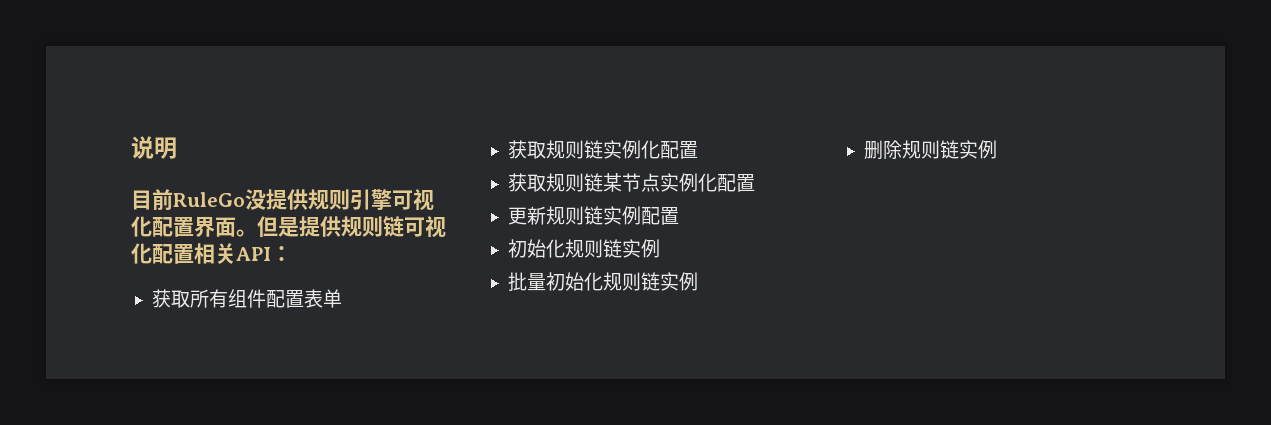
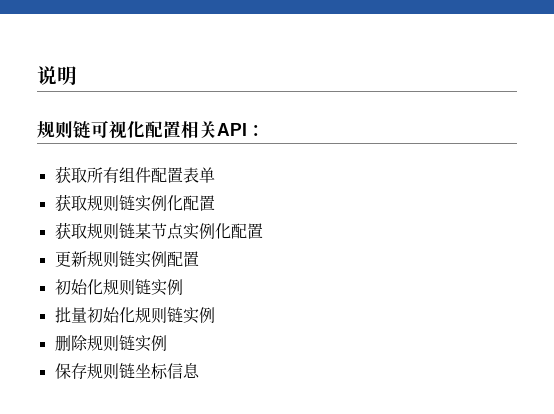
[131,189,434,211] [131,216,341,237] 目前RuleGo没提供规则引擎可视化配置界面。但是提供 -> (77, 75) none
(997, 149) none -> [54,363,200,380] // 保存规则链坐标信息

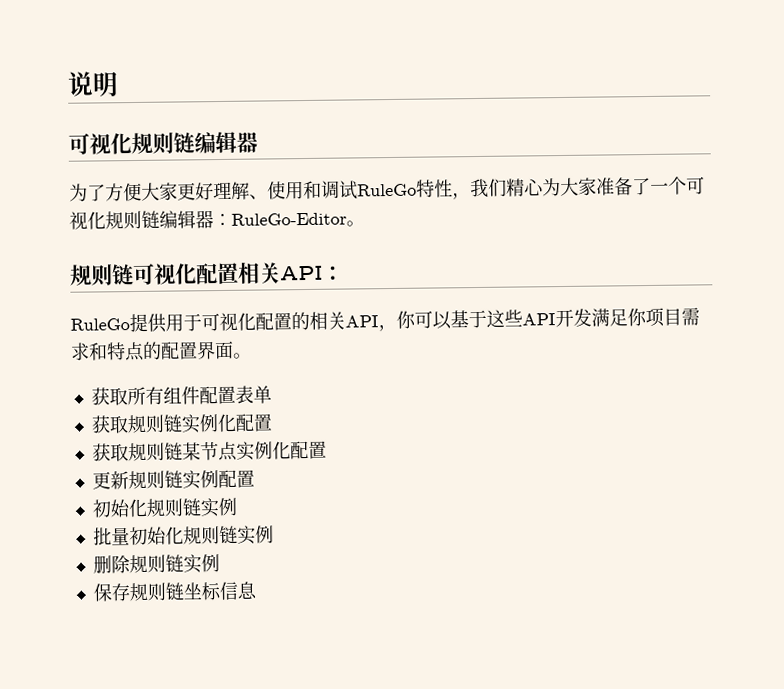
(77, 75) none -> [68,131,258,155] [69,176,705,202] [69,210,365,230] // 可视化规则链编辑器 // 为了方便大家更好理解、使用和调试RuleGo特性，我们精心为大家准备了一个可视化规则链编辑器：RuleGo-Editor。
(265, 130) none -> [70,307,700,333] [70,340,252,362] // RuleGo提供用于可视化配置的相关API，你可以基于这些API开发满足你项目需求和特点的配置界面。

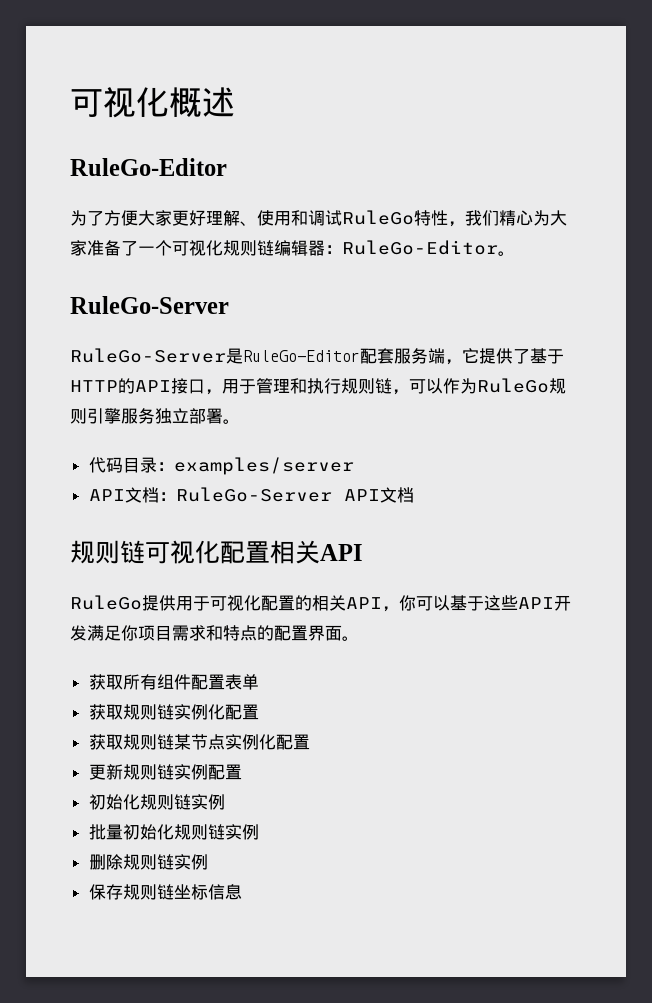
[67,71,119,97] [68,131,258,155] 说明 // 可视化规则链编辑器 -> [70,87,235,118] [70,158,227,176] 可视化概述 // RuleGo-Editor
(365, 223) none -> [70,296,229,314] [70,348,564,365] [70,378,566,395] [70,408,240,424] [88,457,354,475] [88,487,414,503] // RuleGo-Server // RuleGo-Server是RuleGo-Editor配套服务端，它提供了基于HTTP的API接口，用于管理和执行规则链，可以作为RuleGo规则引擎服务独立部署。 // 代码目录：examples/server // API文档：RuleGo-Server API文档
[322,265,344,280] ： -> (363, 552) none

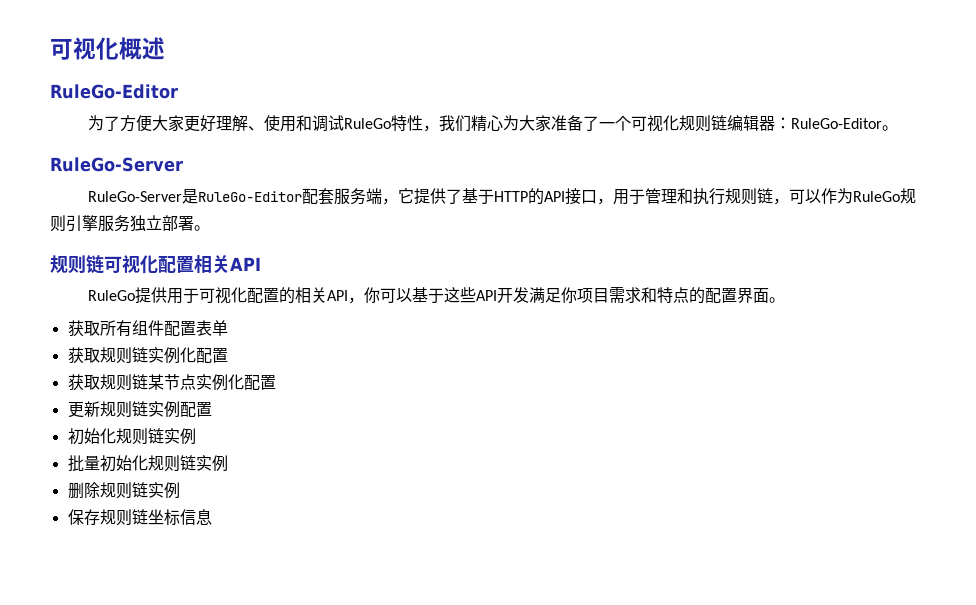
[88,457,354,475] [88,487,414,503] // 代码目录：examples/server // API文档：RuleGo-Server API文档 -> (210, 228) none

